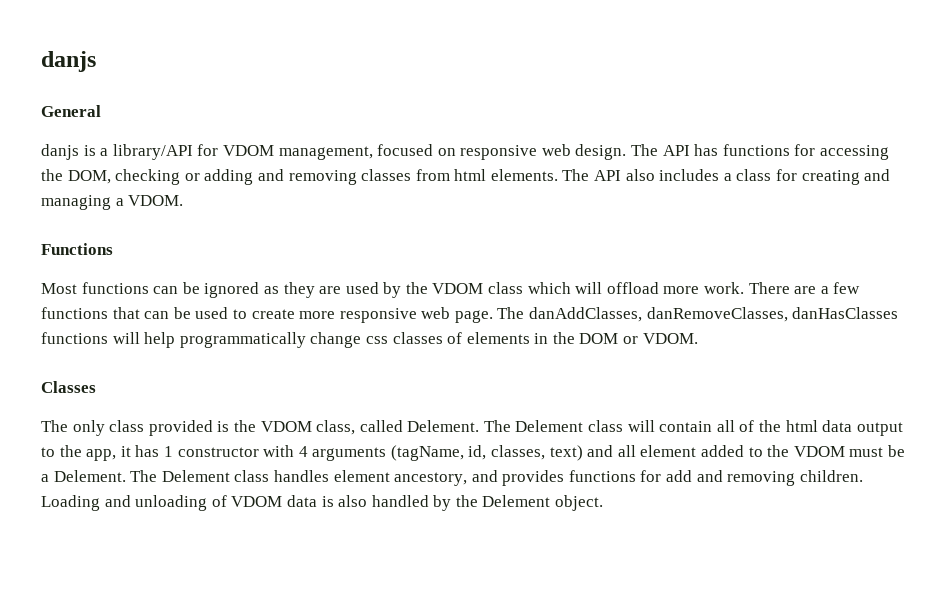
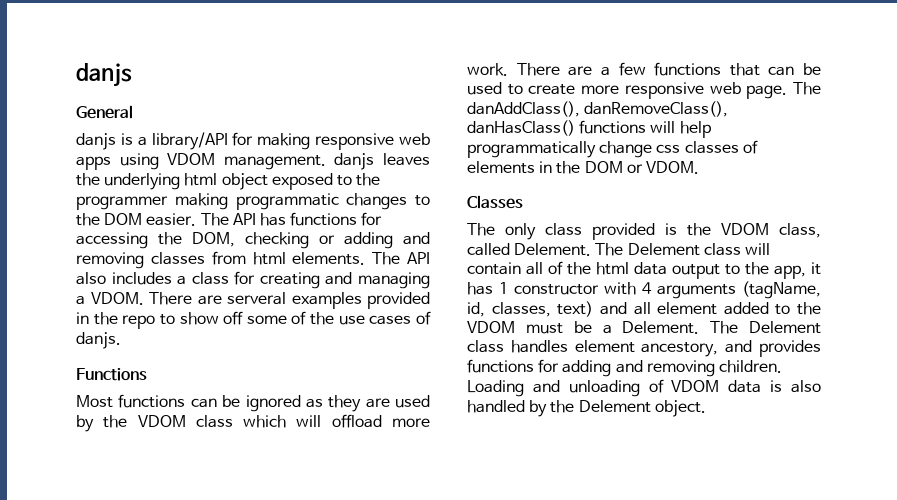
[222,144,627,160] VDOM management, focused on responsive web design. -> [257,133,430,150] [76,153,430,170] [76,173,381,190] [76,193,430,210] [76,213,197,226] making responsive web apps using VDOM management. danjs leaves the underlying html object exposed to the programmer making programmatic changes to the DOM easier.
(184, 200) none -> [149,292,430,309] [76,311,431,329] [76,332,121,349] There are serveral examples provided in the repo to show off some of the use cases of danjs.
[529,307,899,322] danAddClasses, danRemoveClasses, danHasClasses -> [467,101,729,117] [467,120,575,136] danAddClass(), danRemoveClass(), danHasClass()
[666,470,693,482] add -> [562,360,612,377] adding

